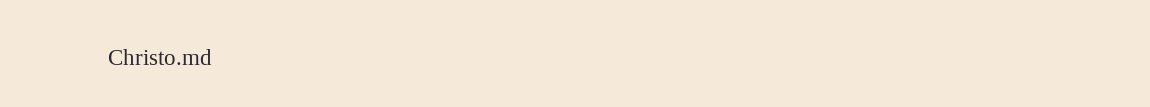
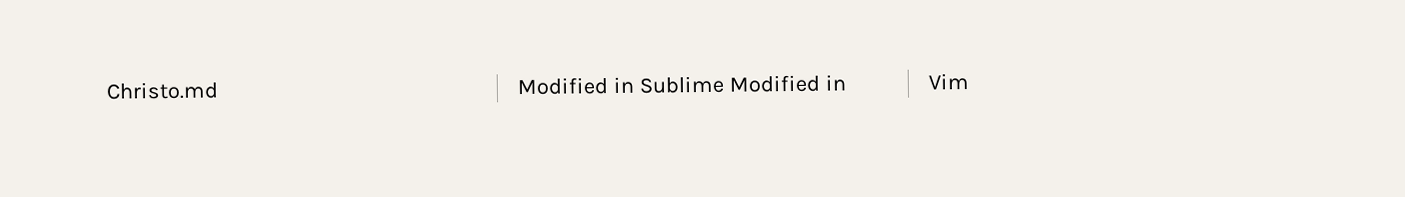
(212, 57) none -> [517,73,969,96] // Modified in Sublime Modified in Vim

